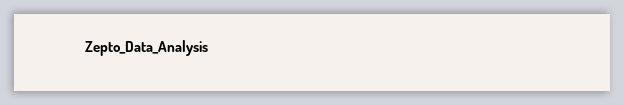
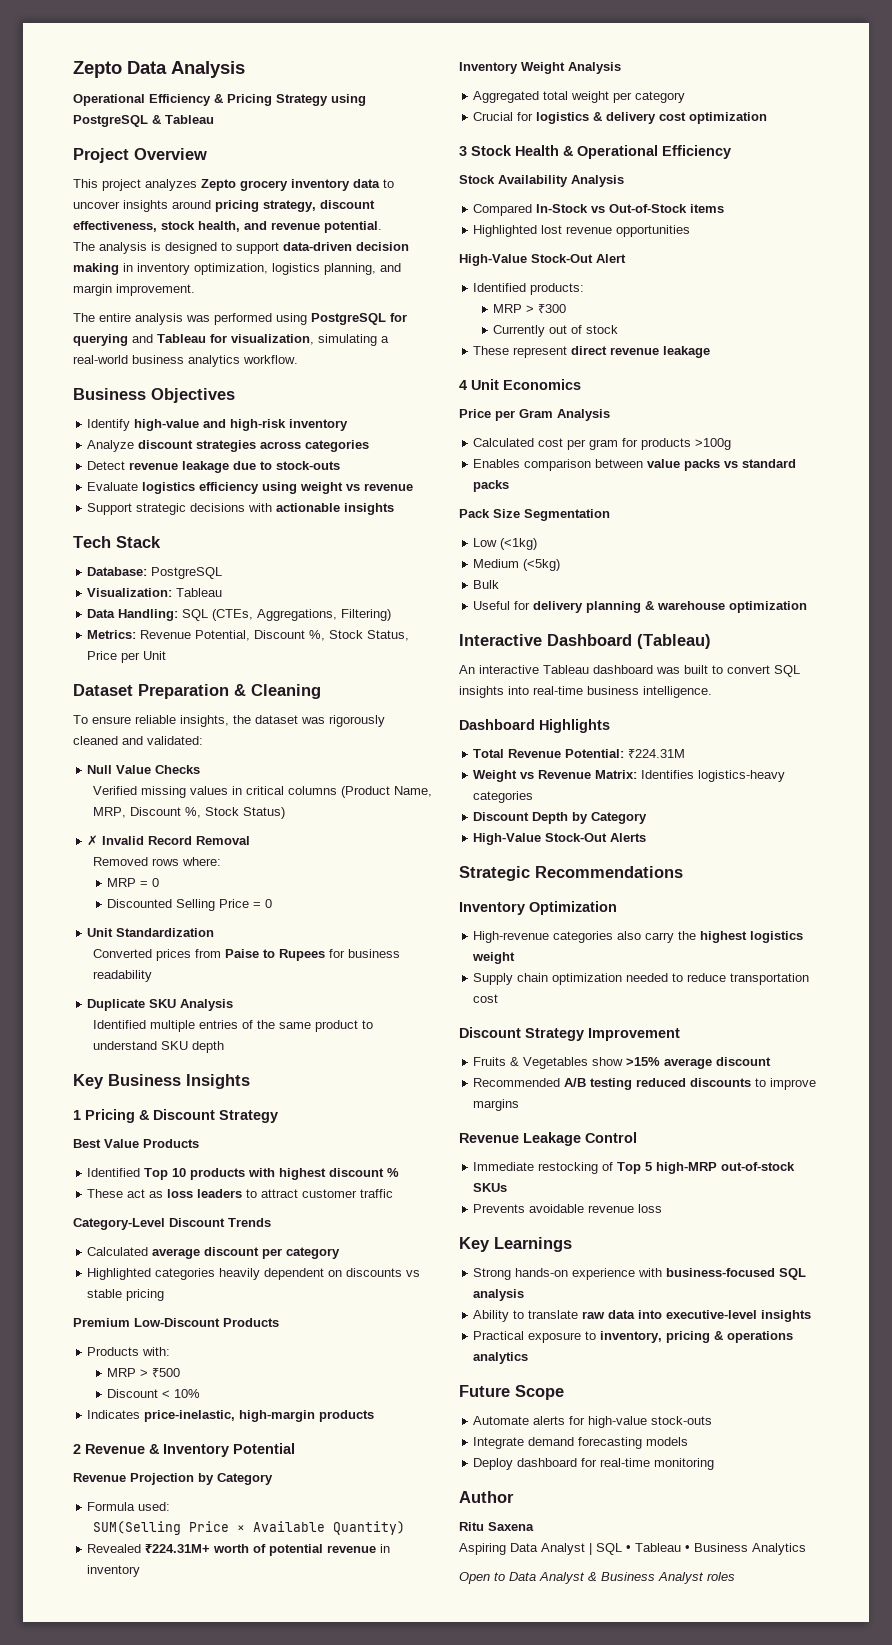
[85,40,208,56] Zepto_Data_Analysis -> [73,61,245,78] [73,94,366,106] [73,115,214,127] [73,148,207,163] [73,179,394,191] [73,200,375,212] [73,221,382,233] [73,242,409,254] [73,263,401,275] [73,284,195,296] [73,313,407,325] [73,334,389,346] [73,355,298,367] [73,388,235,403] [87,419,349,431] [87,440,370,452] [87,461,341,473] [87,482,414,494] [87,503,395,515] [73,536,161,548] [87,567,223,579] [87,588,223,597] [87,609,392,621] [87,630,410,641] [87,651,167,663] [73,684,321,699] [73,715,385,727] [73,736,203,745] [87,765,201,774] [92,786,432,798] [92,807,285,819] [87,835,251,846] [92,857,221,866] [107,878,160,887] [107,899,273,911] [87,928,215,937] [92,949,400,961] [92,970,152,982] [87,999,234,1011] [92,1020,373,1032] [92,1041,224,1053] [73,1074,250,1089] [73,1109,278,1123] [73,1139,199,1148] [87,1168,400,1180] [87,1189,394,1198] [73,1218,271,1230] [87,1247,341,1259] [87,1268,421,1280] [87,1289,165,1301] [73,1318,279,1327] [87,1347,171,1356] [107,1368,181,1378] [107,1389,201,1398] [87,1410,375,1422] [73,1443,295,1457] [73,1473,273,1485] [87,1502,171,1511] [92,1521,405,1535] [87,1544,391,1556] [87,1565,141,1577] [459,62,621,74] [473,91,686,103] [473,112,768,124] [459,145,731,159] [459,175,624,187] [473,204,725,216] [473,225,691,237] [459,254,626,266] [473,283,585,295] [493,304,567,314] [493,325,619,337] [473,346,711,358] [459,379,581,390] [459,409,610,421] [473,438,732,450] [473,459,797,471] [473,480,510,492] [459,509,610,521] [473,538,538,550] [473,559,561,571] [473,580,500,589] [473,601,808,613] [459,634,711,649] [459,665,800,677] [459,686,712,698] [459,719,610,733] [473,749,686,759] [473,770,786,782] [473,791,534,803] [473,812,648,824] [473,833,647,845] [459,866,683,881] [459,901,617,915] [473,931,804,943] [472,952,516,964] [473,973,810,985] [473,994,499,1003] [459,1027,680,1041] [473,1057,772,1069] [473,1078,817,1090] [473,1099,520,1111] [459,1132,637,1146] [473,1162,796,1174] [473,1183,508,1192] [473,1204,663,1213] [459,1237,572,1252] [473,1268,807,1280] [473,1289,525,1301] [473,1310,812,1322] [473,1331,794,1343] [473,1352,529,1364] [459,1385,564,1400] [473,1416,713,1428] [473,1437,689,1449] [473,1458,715,1470] [459,1491,514,1503] [459,1522,534,1531] [459,1543,806,1555] [459,1572,735,1584] Zepto Data Analysis // Operational Efficiency & Pricing Strategy using PostgreSQL & Tableau // Project Overview // This project analyzes Zepto grocery inventory data to uncover insights around pricing strategy, discount effectiveness, stock health, and revenue potential. // The analysis is designed to support data-driven decision making in inventory optimization, logistics planning, and margin improvement. // The entire analysis was performed using PostgreSQL for querying and Tableau for visualization, simulating a real-world business analytics workflow. // Business Objectives // Identify high-value and high-risk inventory // Analyze discount strategies across categories // Detect revenue leakage due to stock-outs // Evaluate logistics efficiency using weight vs revenue // Support strategic decisions with actionable insights // Tech Stack // Database: PostgreSQL // Visualization: Tableau // Data Handling: SQL (CTEs, Aggregations, Filtering) // Metrics: Revenue Potential, Discount %, Stock Status, Price per Unit // Dataset Preparation & Cleaning // To ensure reliable insights, the dataset was rigorously cleaned and validated: // Null Value Checks // Verified missing values in critical columns (Product Name, MRP, Discount %, Stock Status) // ✗ Invalid Record Removal // Removed rows where: // MRP = 0 // Discounted Selling Price = 0 // Unit Standardization // Converted prices from Paise to Rupees for business readability // Duplicate SKU Analysis // Identified multiple entries of the same product to understand SKU depth // Key Business Insights // 1 Pricing & Discount Strategy // Best Value Products // Identified Top 10 products with highest discount % // These act as loss leaders to attract customer traffic // Category-Level Discount Trends // Calculated average discount per category // Highlighted categories heavily dependent on discounts vs stable pricing // Premium Low-Discount Products // Products with: // MRP > ₹500 // Discount < 10% // Indicates price-inelastic, high-margin products // 2 Revenue & Inventory Potential // Revenue Projection by Category // Formula used: // SUM(Selling Price × Available Quantity) // Revealed ₹224.31M+ worth of potential revenue in inventory // Inventory Weight Analysis // Aggregated total weight per category // Crucial for logistics & delivery cost optimization // 3 Stock Health & Operational Efficiency // Stock Availability Analysis // Compared In-Stock vs Out-of-Stock items // Highlighted lost revenue opportunities // High-Value Stock-Out Alert // Identified products: // MRP > ₹300 // Currently out of stock // These represent direct revenue leakage // 4 Unit Economics // Price per Gram Analysis // Calculated cost per gram for products >100g // Enables comparison between value packs vs standard packs // Pack Size Segmentation // Low (<1kg) // Medium (<5kg) // Bulk // Useful for delivery planning & warehouse optimization // Interactive Dashboard (Tableau) // An interactive Tableau dashboard was built to convert SQL insights into real-time business intelligence. // Dashboard Highlights // Total Revenue Potential: ₹224.31M // Weight vs Revenue Matrix: Identifies logistics-heavy categories // Discount Depth by Category // High-Value Stock-Out Alerts // Strategic Recommendations // Inventory Optimization // High-revenue categories also carry the highest logistics weight // Supply chain optimization needed to reduce transportation cost // Discount Strategy Improvement // Fruits & Vegetables show >15% average discount // Recommended A/B testing reduced discounts to improve margins // Revenue Leakage Control // Immediate restocking of Top 5 high-MRP out-of-stock SKUs // Prevents avoidable revenue loss // Key Learnings // Strong hands-on experience with business-focused SQL analysis // Ability to translate raw data into executive-level insights // Practical exposure to inventory, pricing & operations analytics // Future Scope // Automate alerts for high-value stock-outs // Integrate demand forecasting models // Deploy dashboard for real-time monitoring // Author // Ritu Saxena // Aspiring Data Analyst | SQL • Tableau • Business Analytics // Open to Data Analyst & Business Analyst roles

